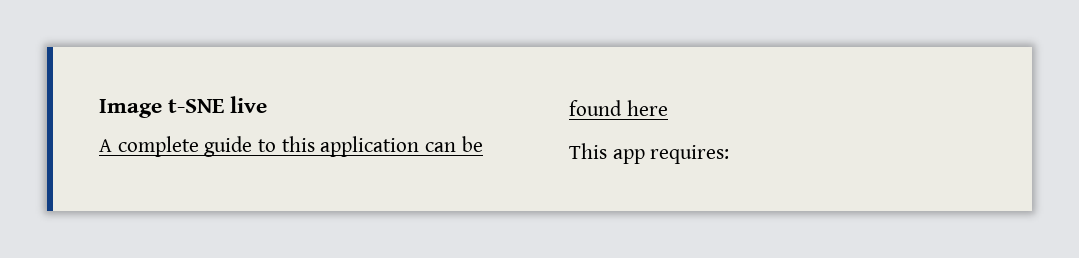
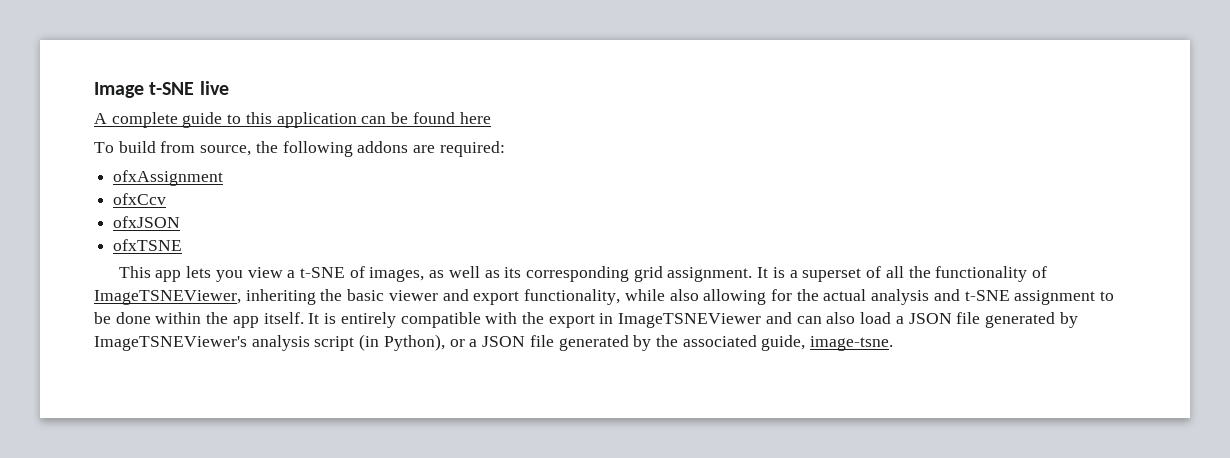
[569,143,730,164] This app requires: -> [94,141,505,157] [113,170,224,186] [113,193,167,205] [113,216,181,228] [113,239,183,251] [118,266,1048,282] [94,289,1115,305] [94,312,1078,328] [94,334,894,351] To build from source, the following addons are required: // ofxAssignment // ofxCcv // ofxJSON // ofxTSNE // This app lets you view a t-SNE of images, as well as its corresponding grid assignment. It is a superset of all the functionality of ImageTSNEViewer, inheriting the basic viewer and export functionality, while also allowing for the actual analysis and t-SNE assignment to be done within the app itself. It is entirely compatible with the export in ImageTSNEViewer and can also load a JSON file generated by ImageTSNEViewer's analysis script (in Python), or a JSON file generated by the associated guide, image-tsne.

